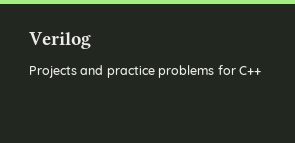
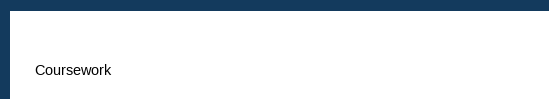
[29,32,91,49] [29,65,261,78] Verilog // Projects and practice problems for C++ -> [35,64,112,75] Coursework

